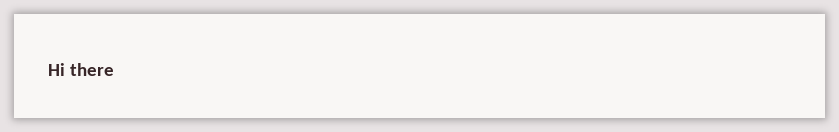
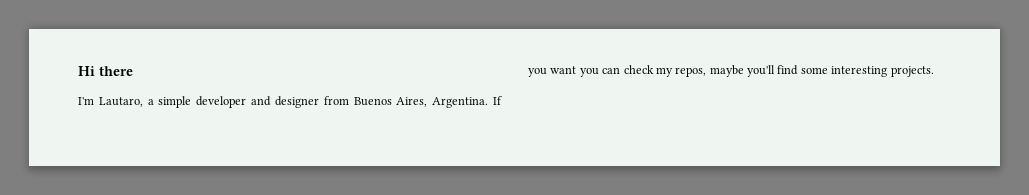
(114, 69) none -> [78,96,502,108] [528,65,934,77] // I'm Lautaro, a simple developer and designer from Buenos Aires, Argentina. If you want you can check my repos, maybe you'll find some interesting projects.

